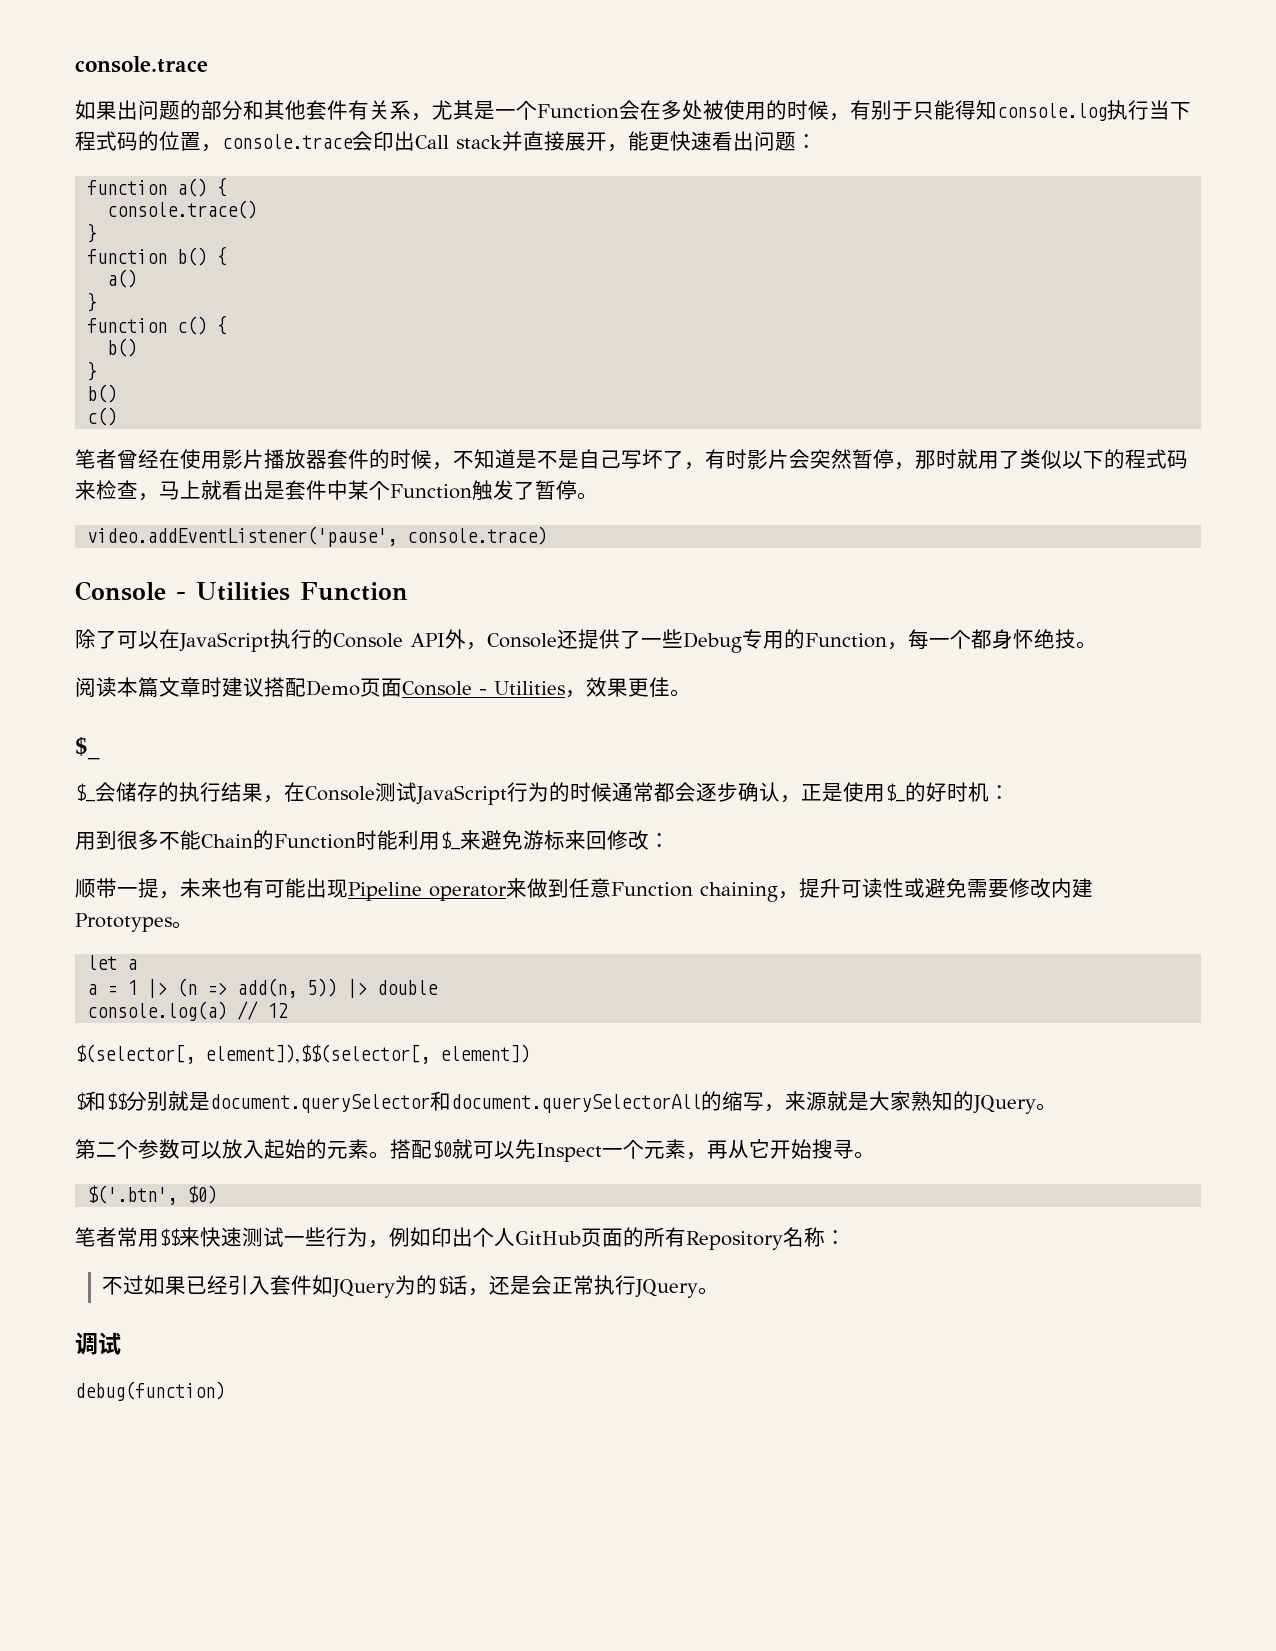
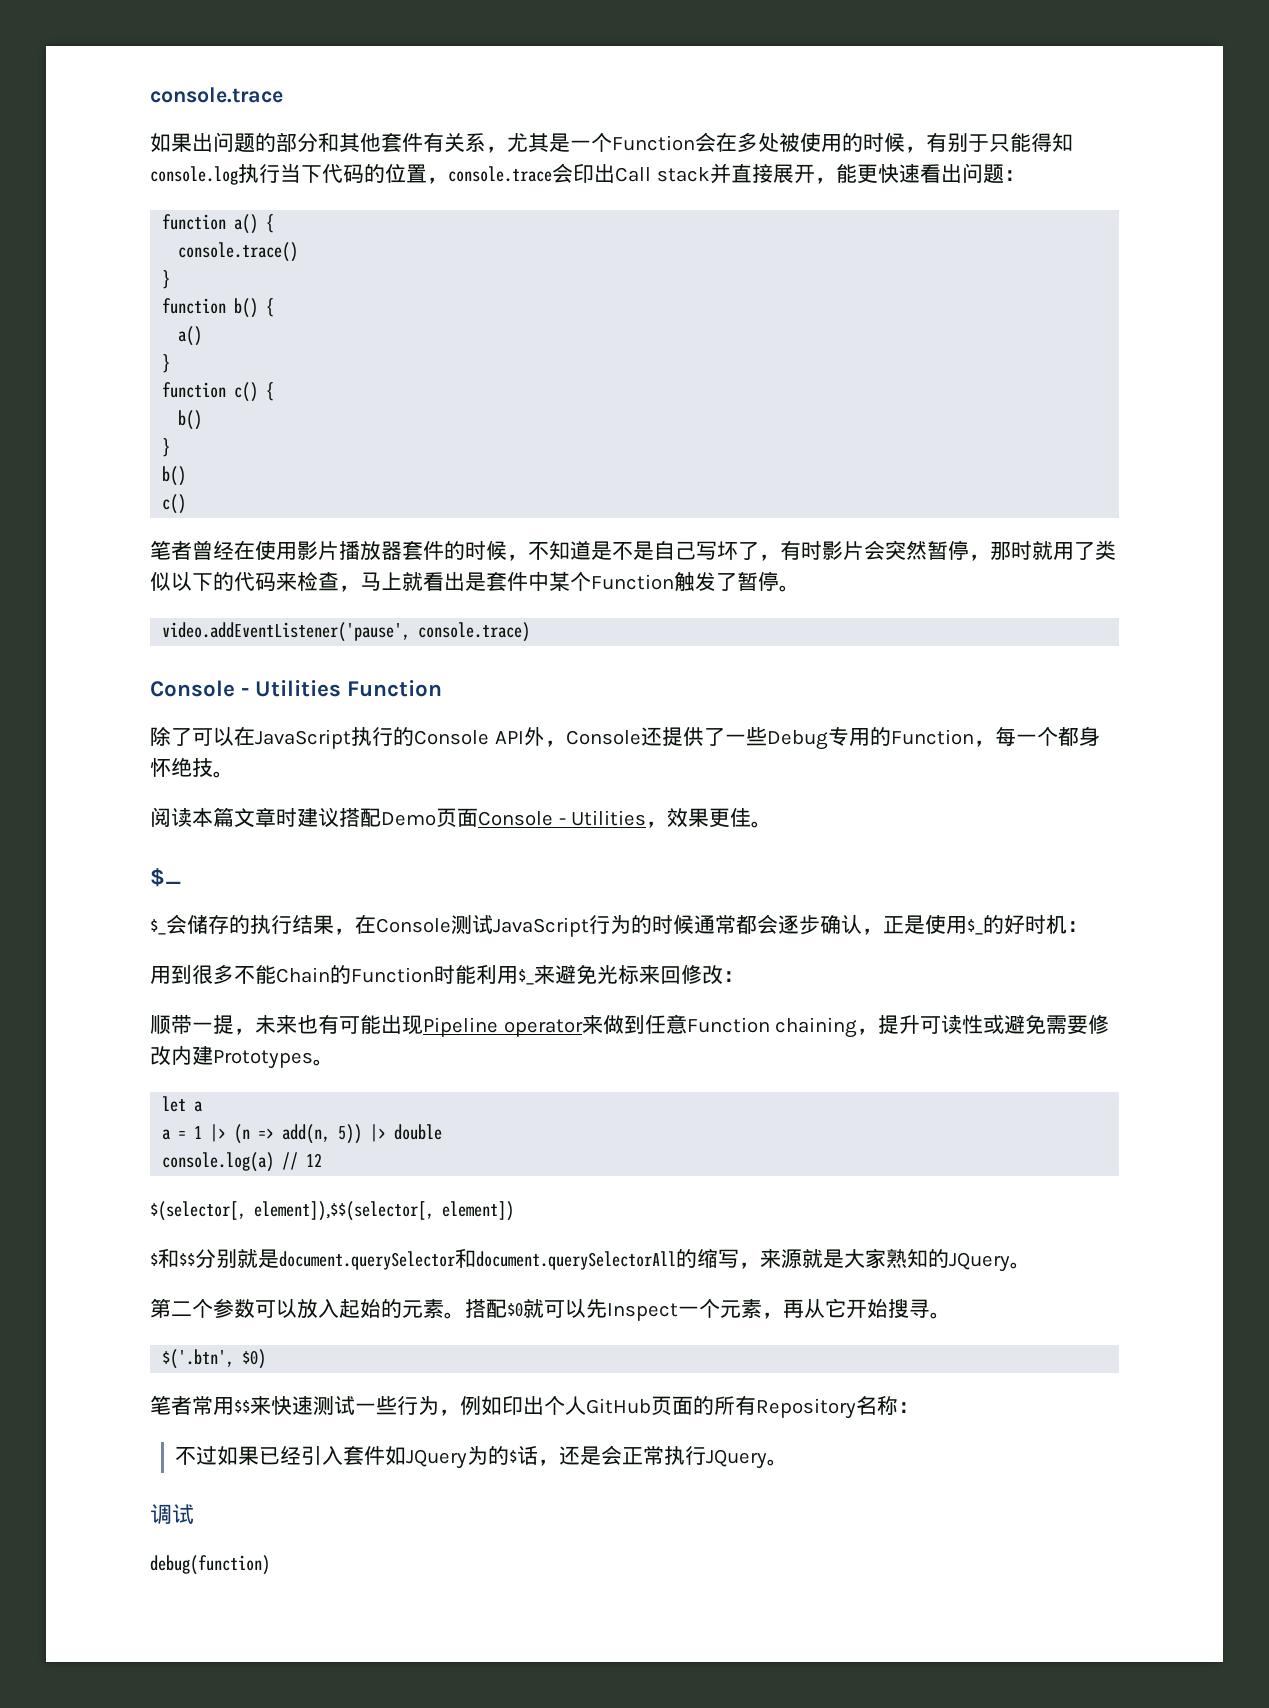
[75,131,117,151] 程式 -> [322,164,343,183] 代
[1125,449,1167,469] 程式 -> [234,572,255,591] 代
[523,830,544,850] 游 -> [597,965,618,984] 光

